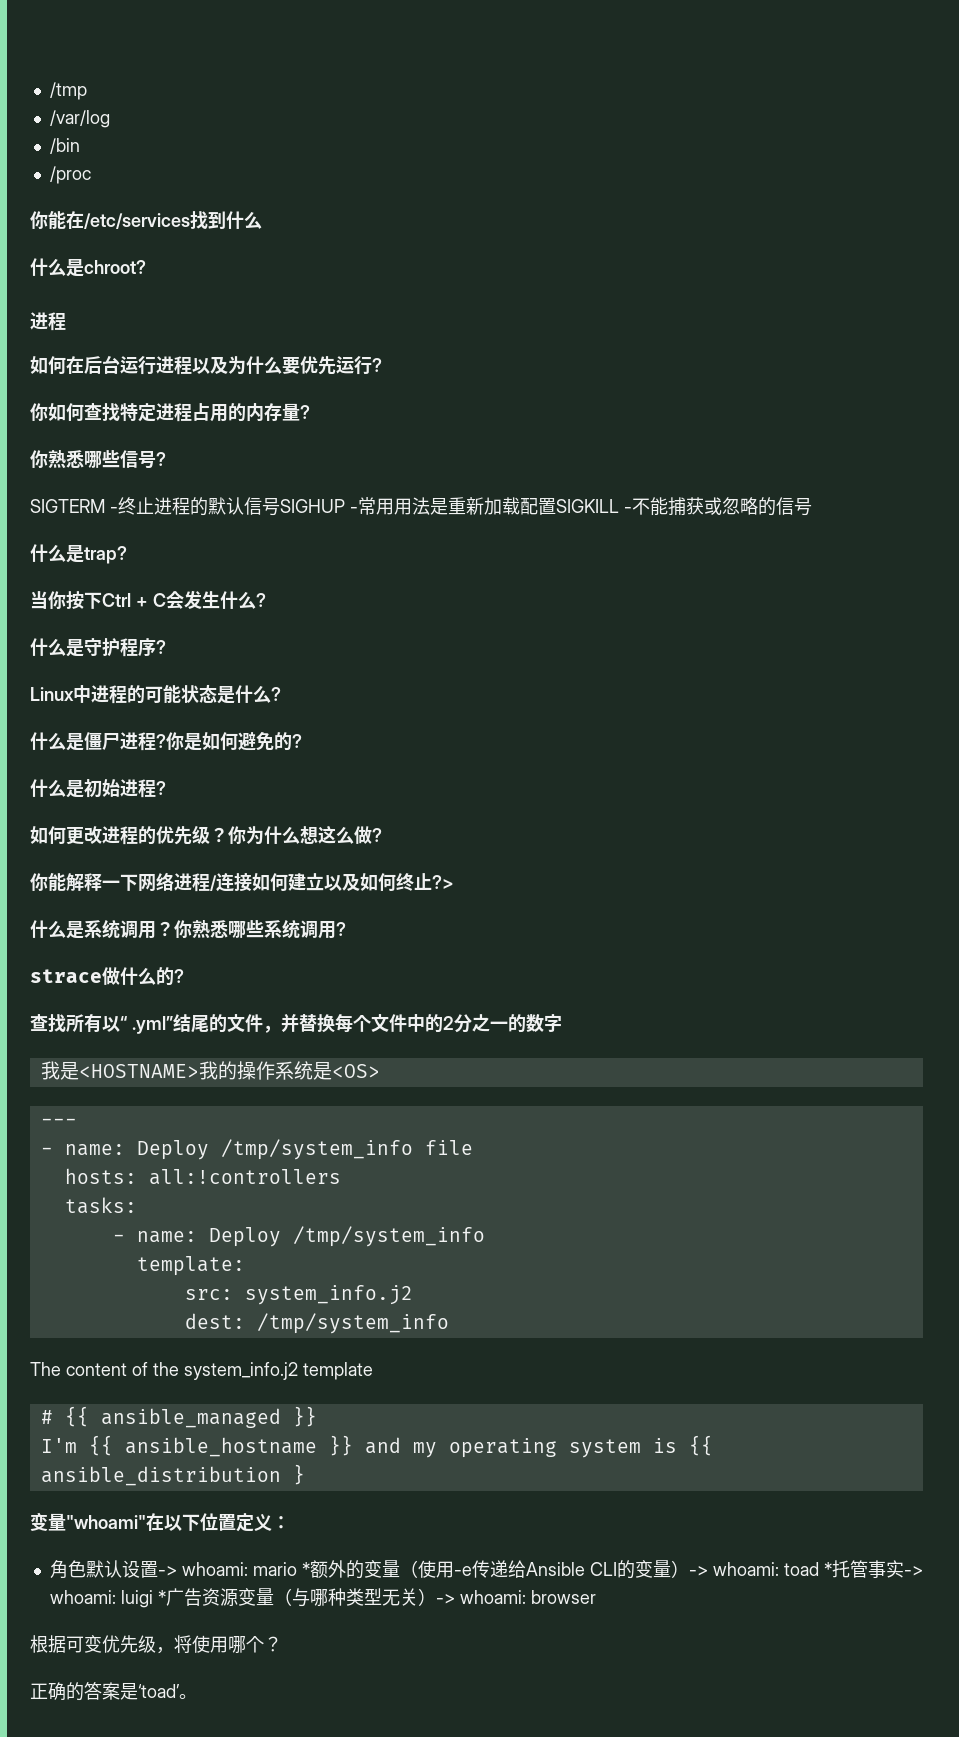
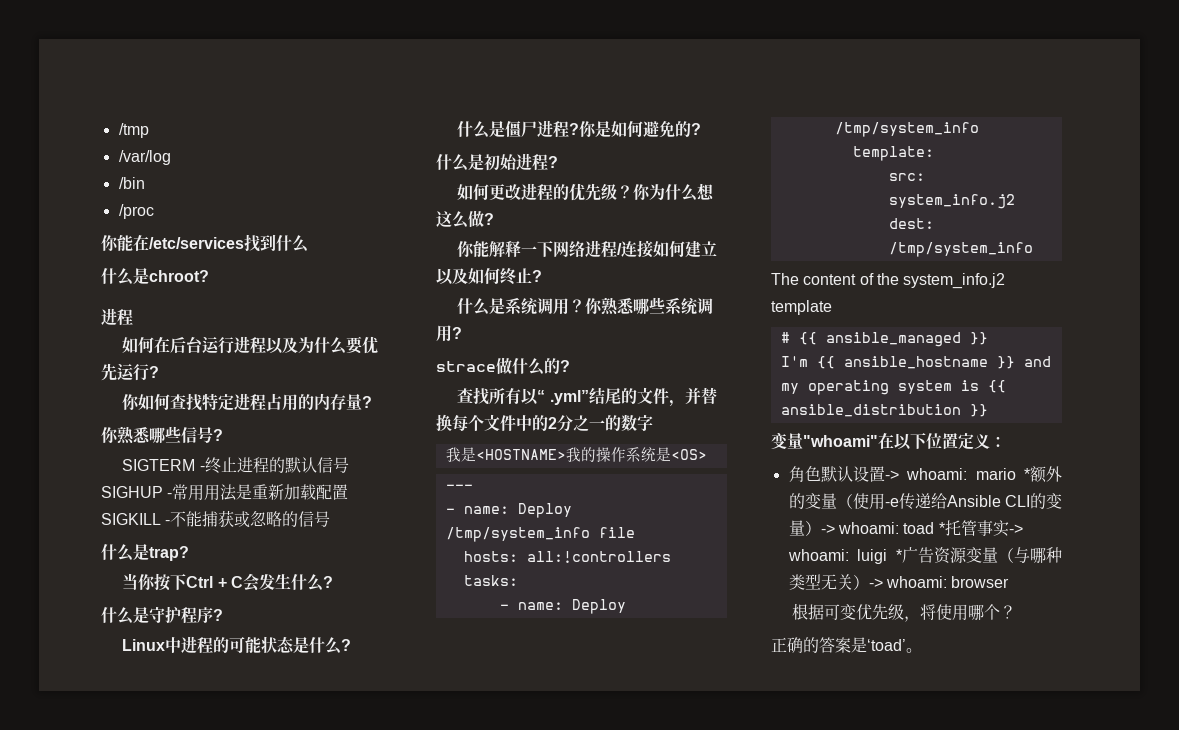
[432,875,454,889] ?> -> [532,270,542,282] ?
[292,1464,305,1485] } -> [969,404,988,417] }}

